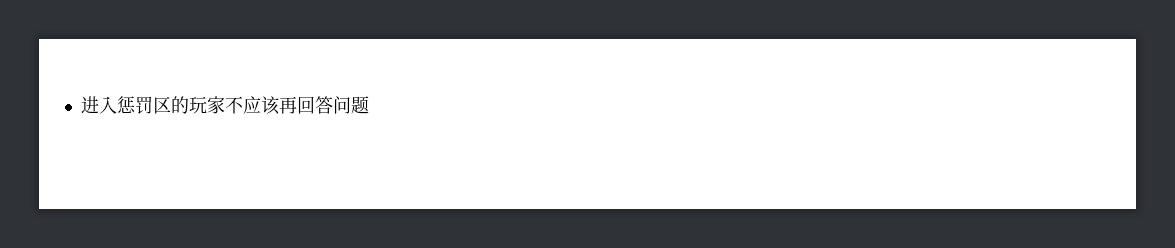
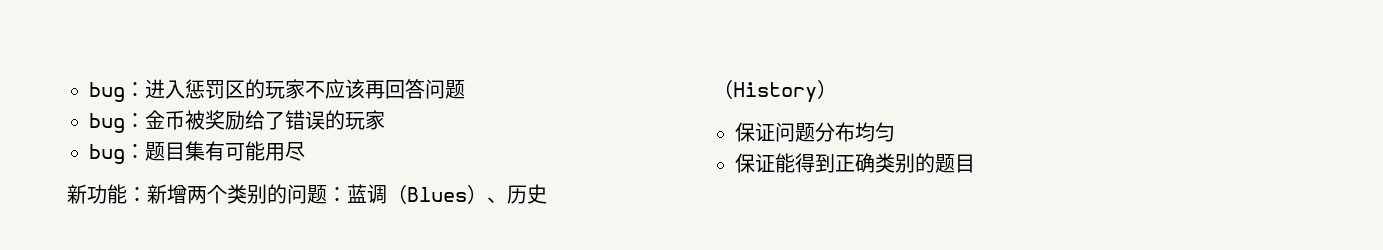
(80, 105) none -> [89,82,145,102] bug：
(369, 105) none -> [89,110,385,133] [89,141,305,164] [67,184,547,204] [713,79,837,103] [735,122,895,142] [735,153,975,173] // bug：金币被奖励给了错误的玩家 // bug：题目集有可能用尽 // 新功能：新增两个类别的问题：蓝调（Blues）、历史（History） // 保证问题分布均匀 // 保证能得到正确类别的题目

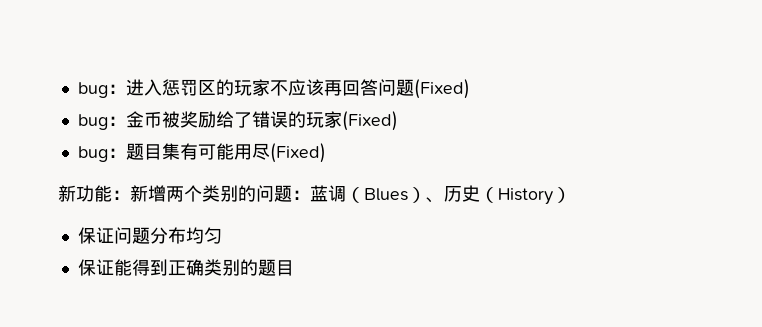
(465, 89) none -> [413,79,470,99] (Fixed)
(385, 120) none -> [341,111,398,131] (Fixed)
(305, 151) none -> [269,143,326,163] (Fixed)

